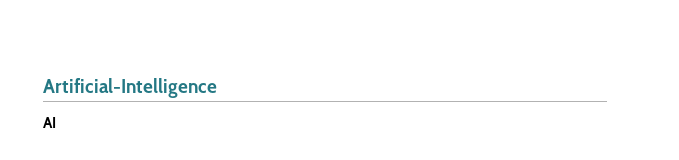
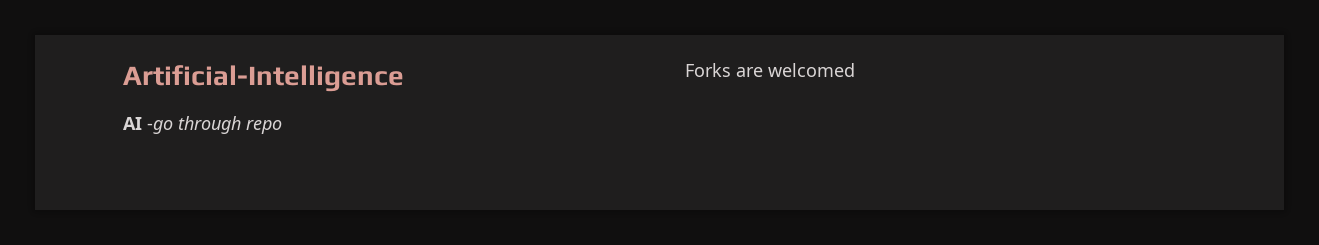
(56, 122) none -> [147,116,282,134] [685,63,855,77] -go through repo // Forks are welcomed

